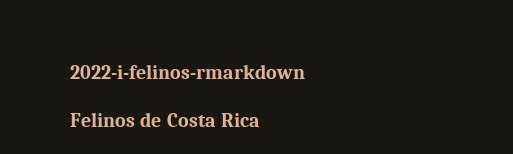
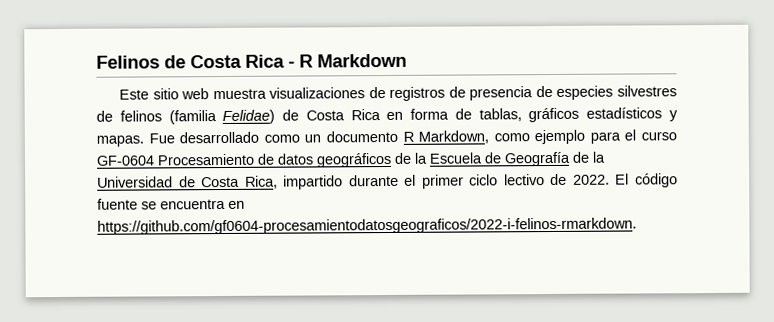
[70,64,305,79] 2022-i-felinos-rmarkdown // -> (96, 62) none
(260, 120) none -> [288,53,407,68] [119,85,677,101] [96,107,678,125] [96,129,677,147] [96,151,606,168] [97,173,679,190] [97,198,245,210] [97,217,637,235] - R Markdown // Este sitio web muestra visualizaciones de registros de presencia de especies silvestres de felinos (familia Felidae) de Costa Rica en forma de tablas, gráficos estadísticos y mapas. Fue desarrollado como un documento R Markdown, como ejemplo para el curso GF-0604 Procesamiento de datos geográficos de la Escuela de Geografía de la Universidad de Costa Rica, impartido durante el primer ciclo lectivo de 2022. El código fuente se encuentra en https://github.com/gf0604-procesamientodatosgeograficos/2022-i-felinos-rmarkdown.

